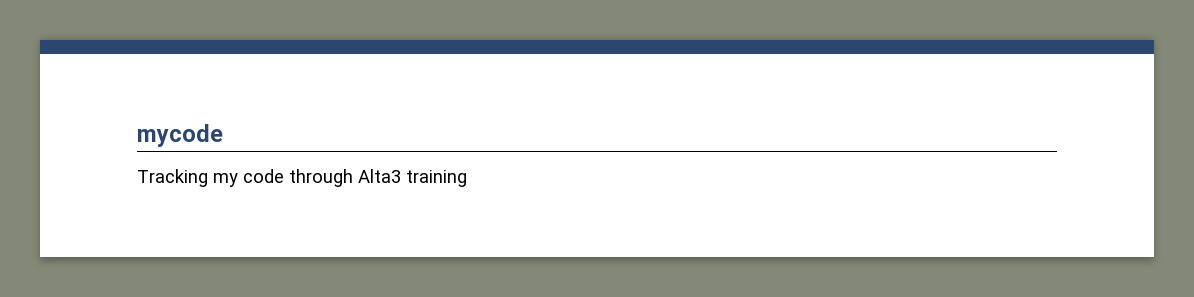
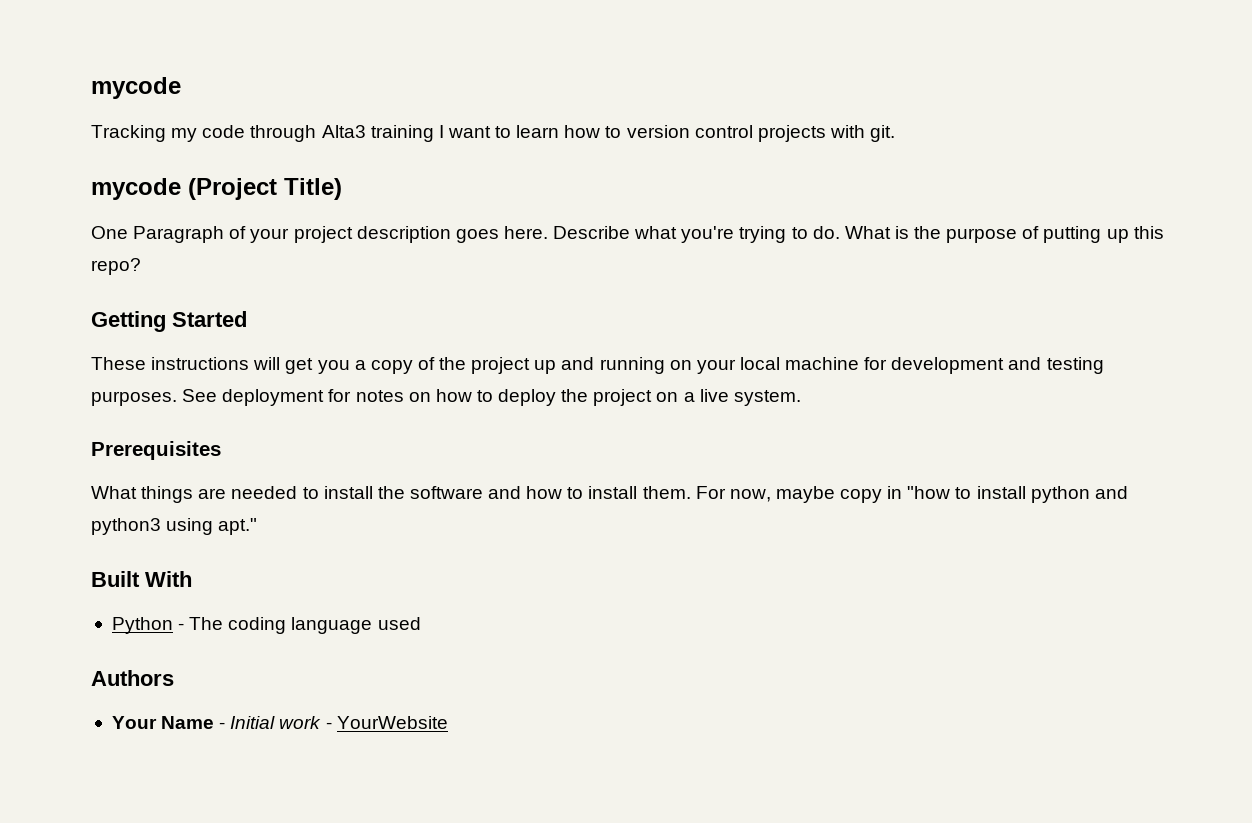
(467, 178) none -> [438,125,896,142] [91,178,342,200] [91,226,1164,243] [91,258,141,275] [91,311,247,332] [91,357,1104,374] [91,389,801,406] [91,441,221,460] [91,486,1128,503] [91,518,258,535] [91,571,192,587] [111,617,421,634] [91,670,174,686] [111,716,448,729] I want to learn how to version control projects with git. // mycode (Project Title) // One Paragraph of your project description goes here. Describe what you're trying to do. What is the purpose of putting up this repo? // Getting Started // These instructions will get you a copy of the project up and running on your local machine for development and testing purposes. See deployment for notes on how to deploy the project on a live system. // Prerequisites // What things are needed to install the software and how to install them. For now, maybe copy in "how to install python and python3 using apt." // Built With // Python - The coding language used // Authors // Your Name - Initial work - YourWebsite

